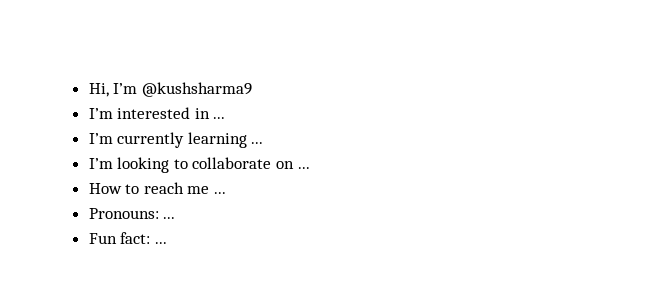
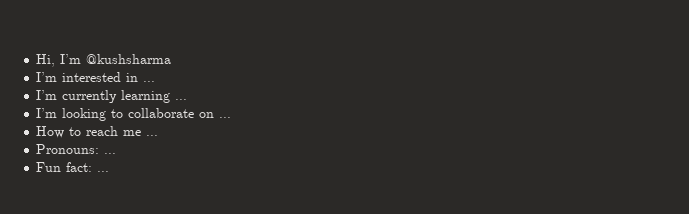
[141,82,252,97] @kushsharma9 -> [86,54,172,64] @kushsharma

